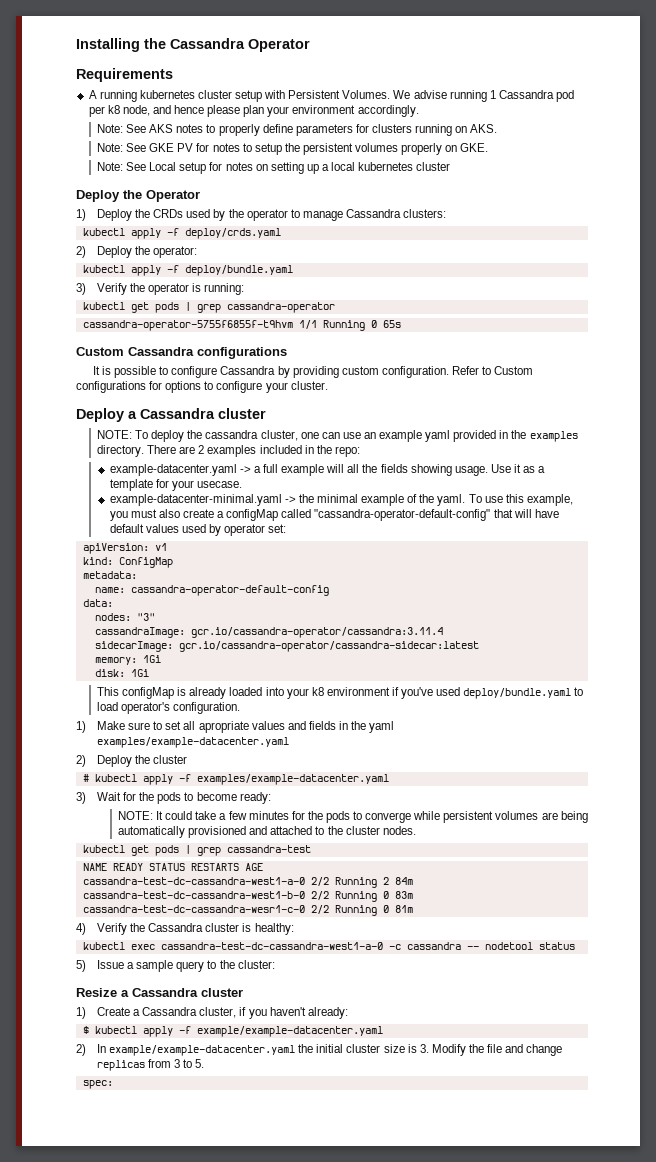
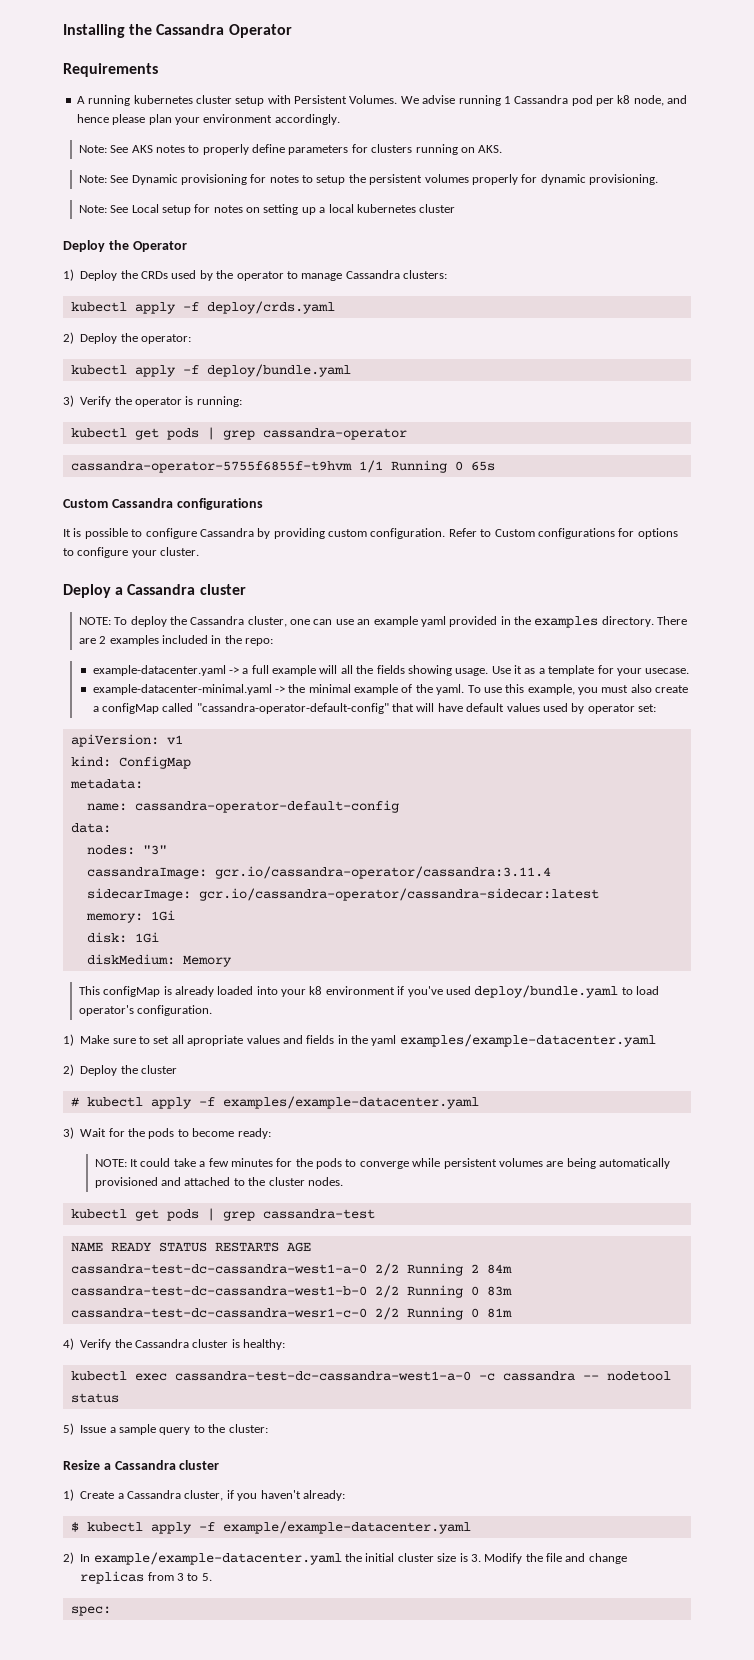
[149,143,194,152] GKE PV -> [131,174,247,185] Dynamic provisioning
[445,143,489,152] on GKE. -> [521,174,659,185] for dynamic provisioning.
[205,430,259,439] cassandra -> [190,616,245,625] Cassandra
(149, 673) none -> [86,954,232,967] // diskMedium: Memory

